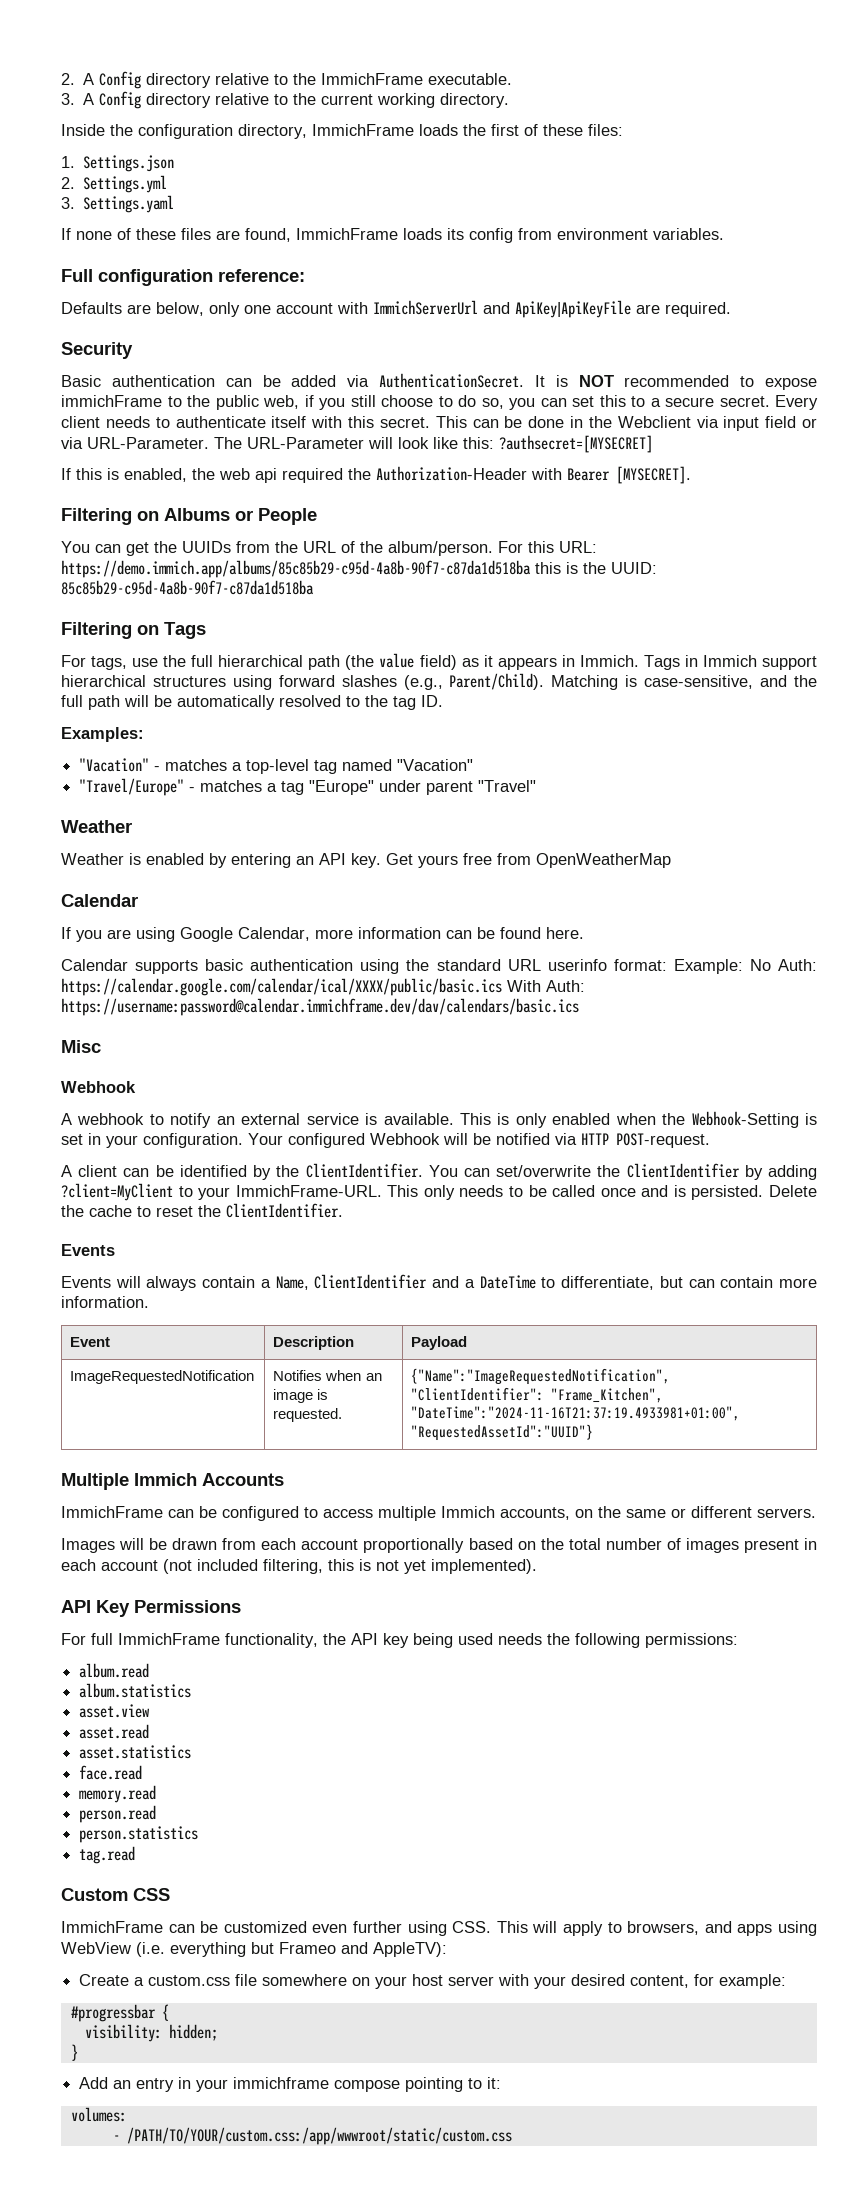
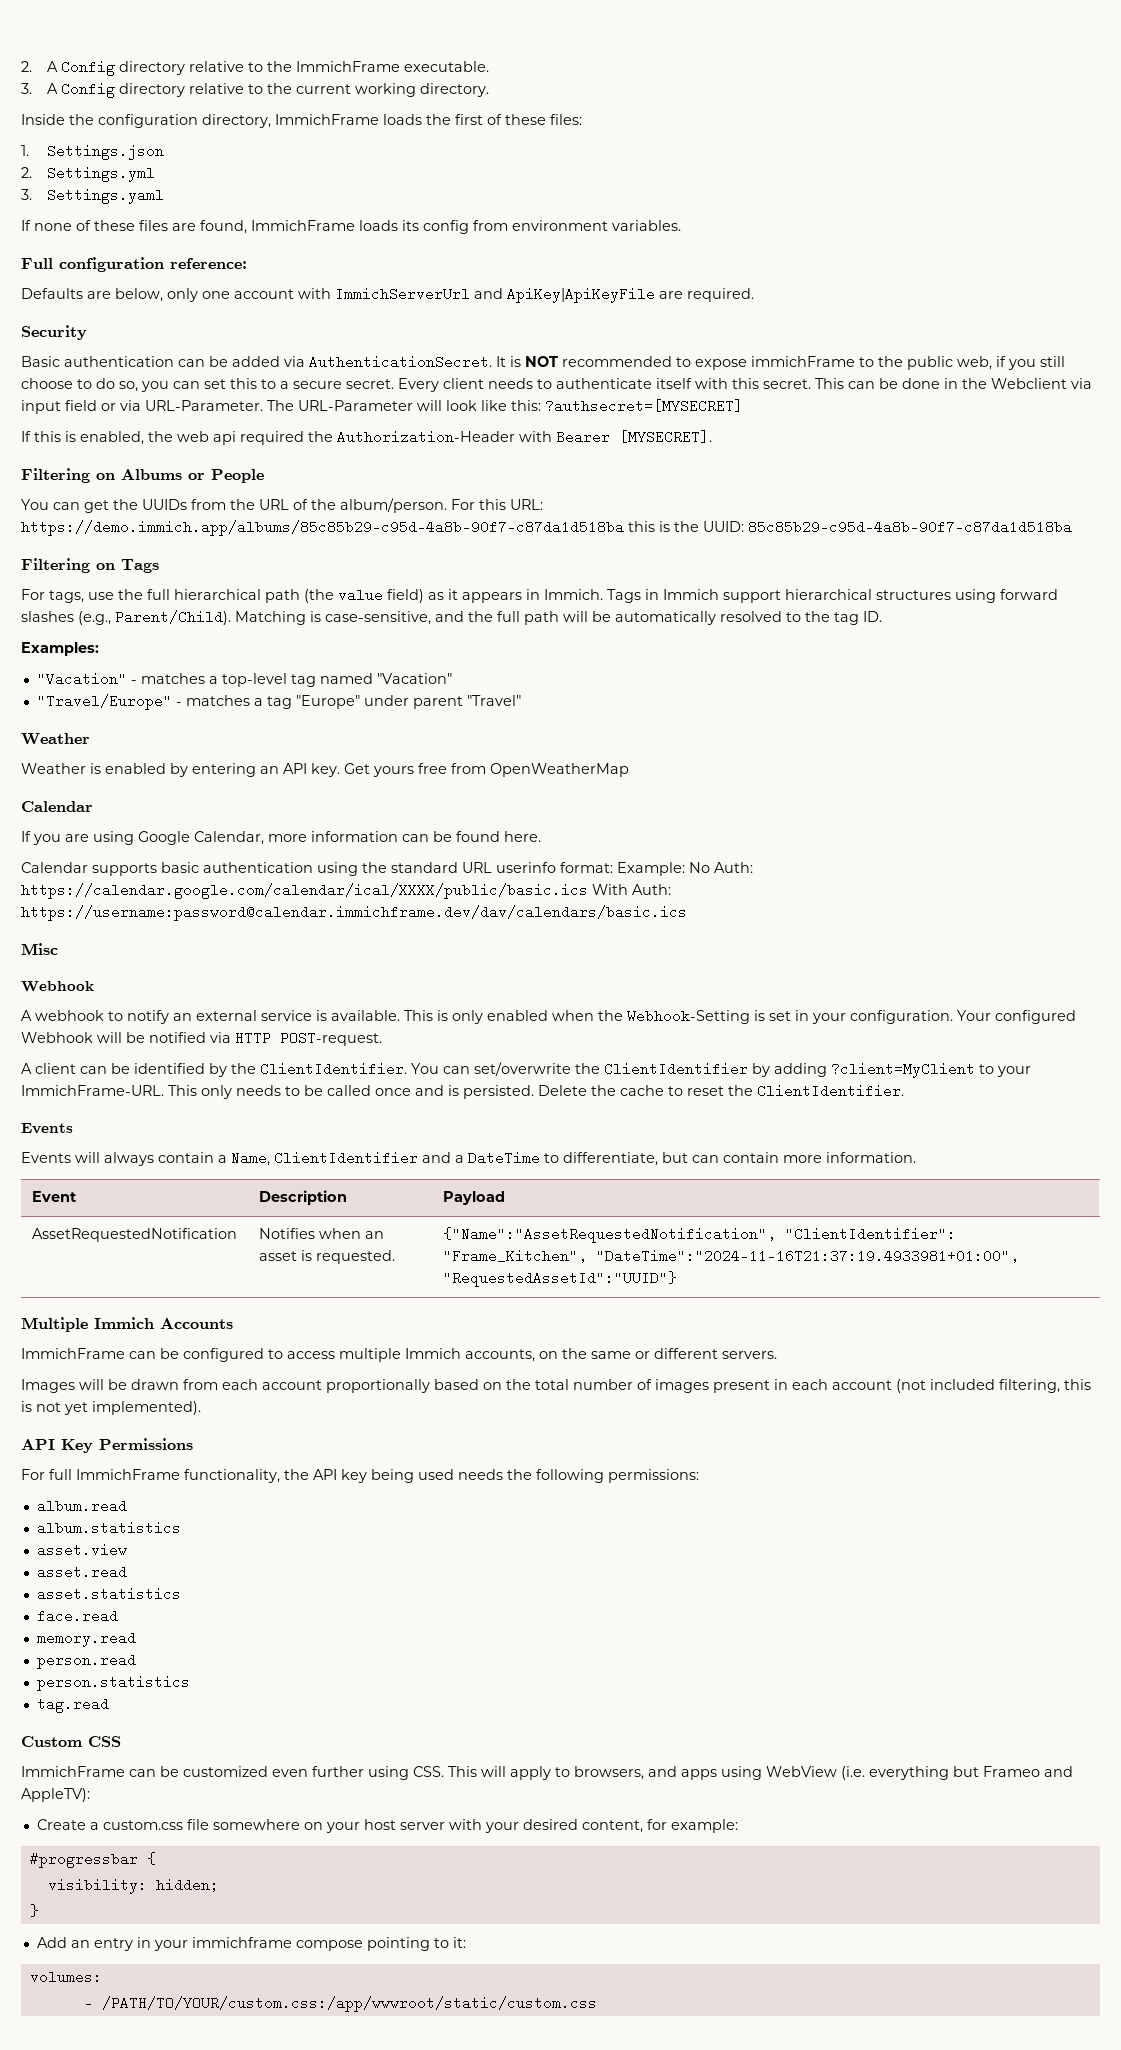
[70,1370,255,1384] ImageRequestedNotification -> [32,1228,238,1242] AssetRequestedNotification
[273,1389,314,1403] image -> [259,1251,298,1261] asset
[411,1368,671,1385] {"Name":"ImageRequestedNotification", -> [443,1227,777,1243] {"Name":"AssetRequestedNotification",

